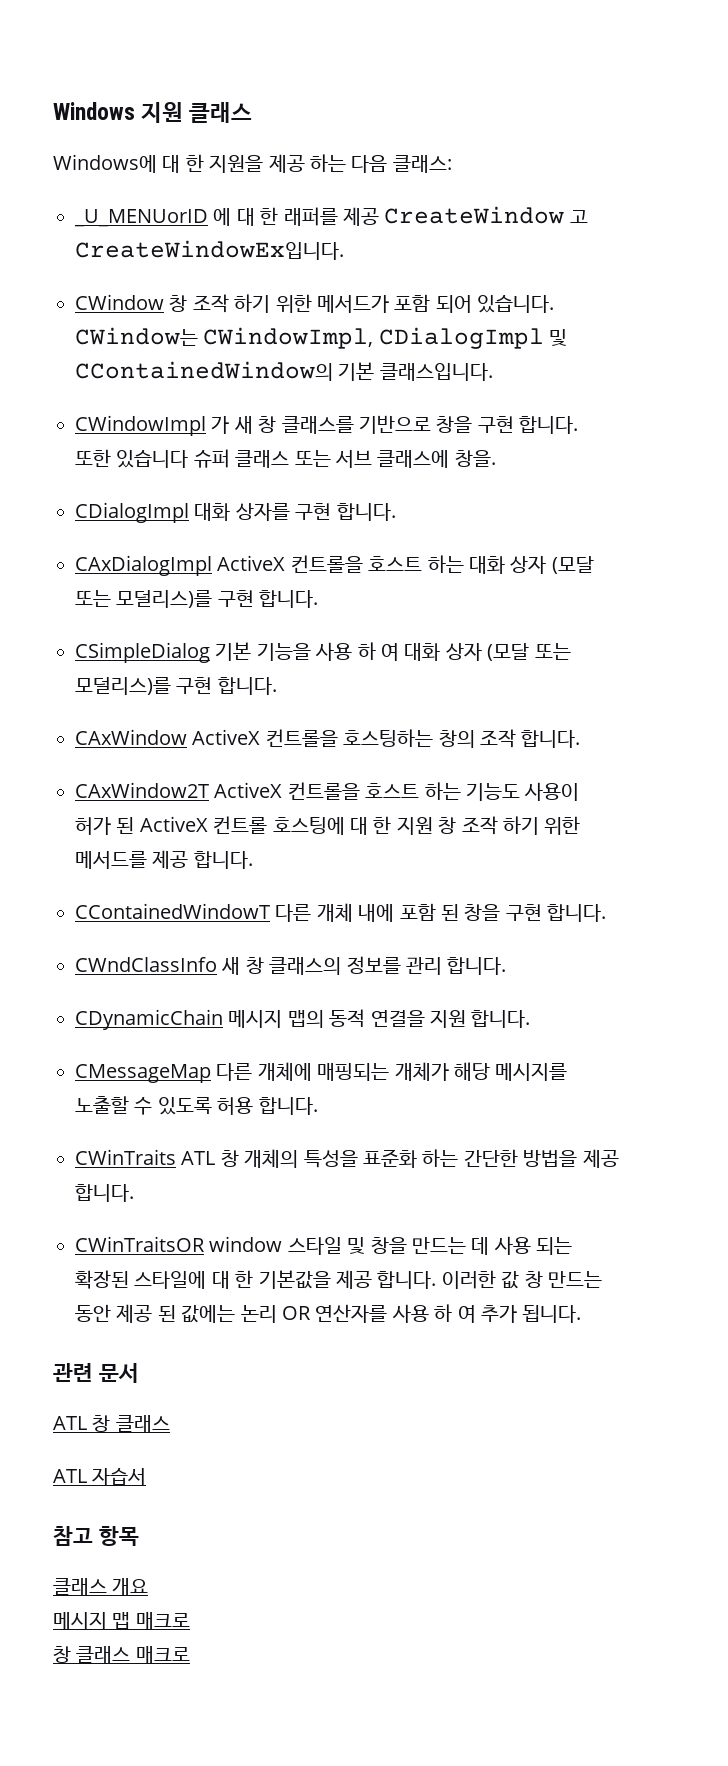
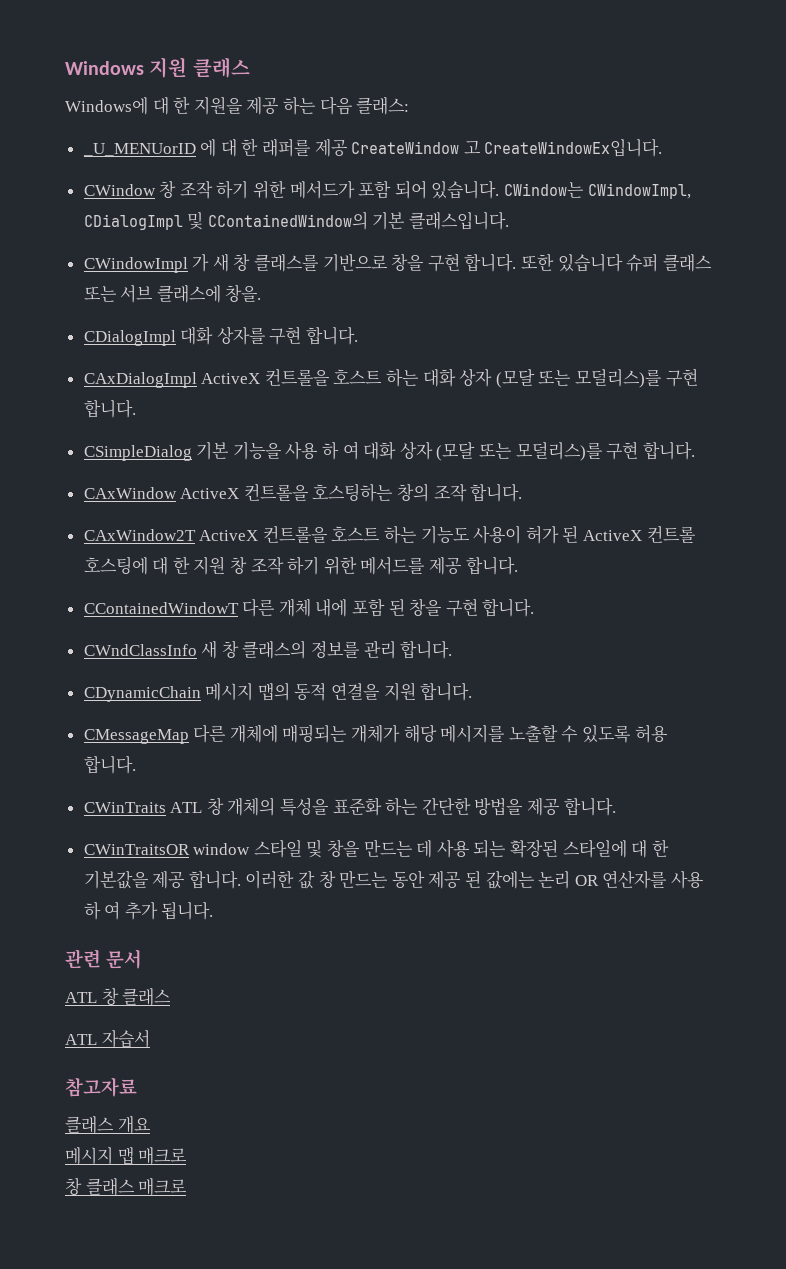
[53,1526,139,1546] 참고 항목 -> [65,1077,137,1097] 참고자료

